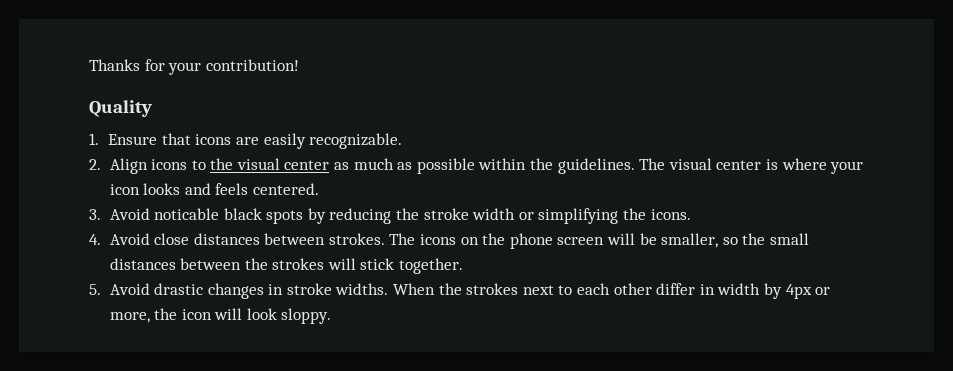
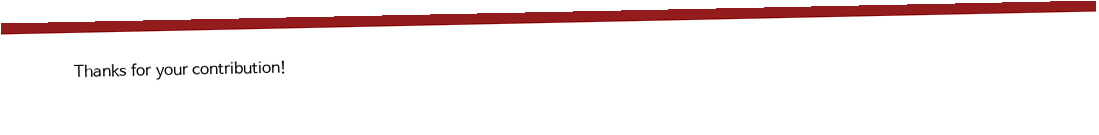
[89,100,152,117] [89,133,403,149] [89,158,864,174] [109,183,319,195] [89,208,691,224] [89,233,809,249] [109,258,464,274] [89,283,831,299] [109,308,332,324] // Quality // 1. Ensure that icons are easily recognizable. // 2. Align icons to the visual center as much as possible within the guidelines. The visual center is where your icon looks and feels centered. // 3. Avoid noticable black spots by reducing the stroke width or simplifying the icons. // 4. Avoid close distances between strokes. The icons on the phone screen will be smaller, so the small distances between the strokes will stick together. // 5. Avoid drastic changes in stroke widths. When the strokes next to each other differ in width by 4px or more, the icon will look sloppy. -> (288, 68) none

